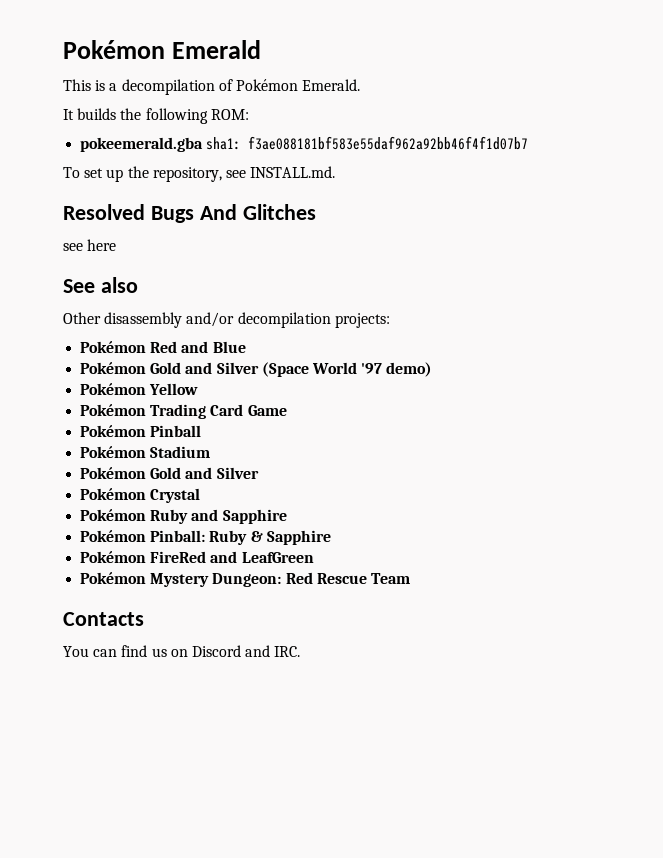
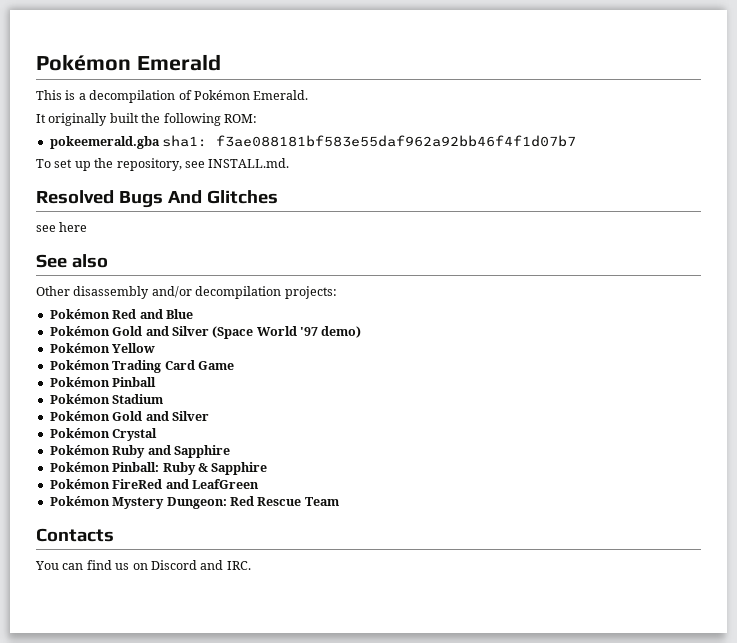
[77,108,117,120] builds -> [48,113,139,126] originally built

